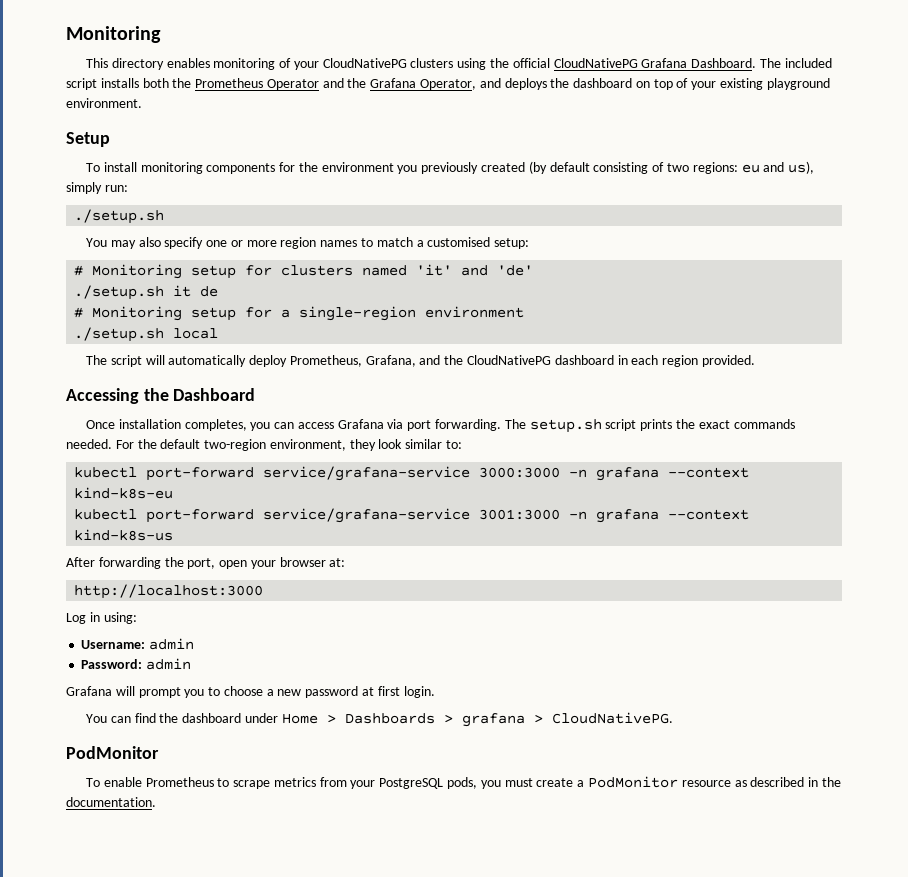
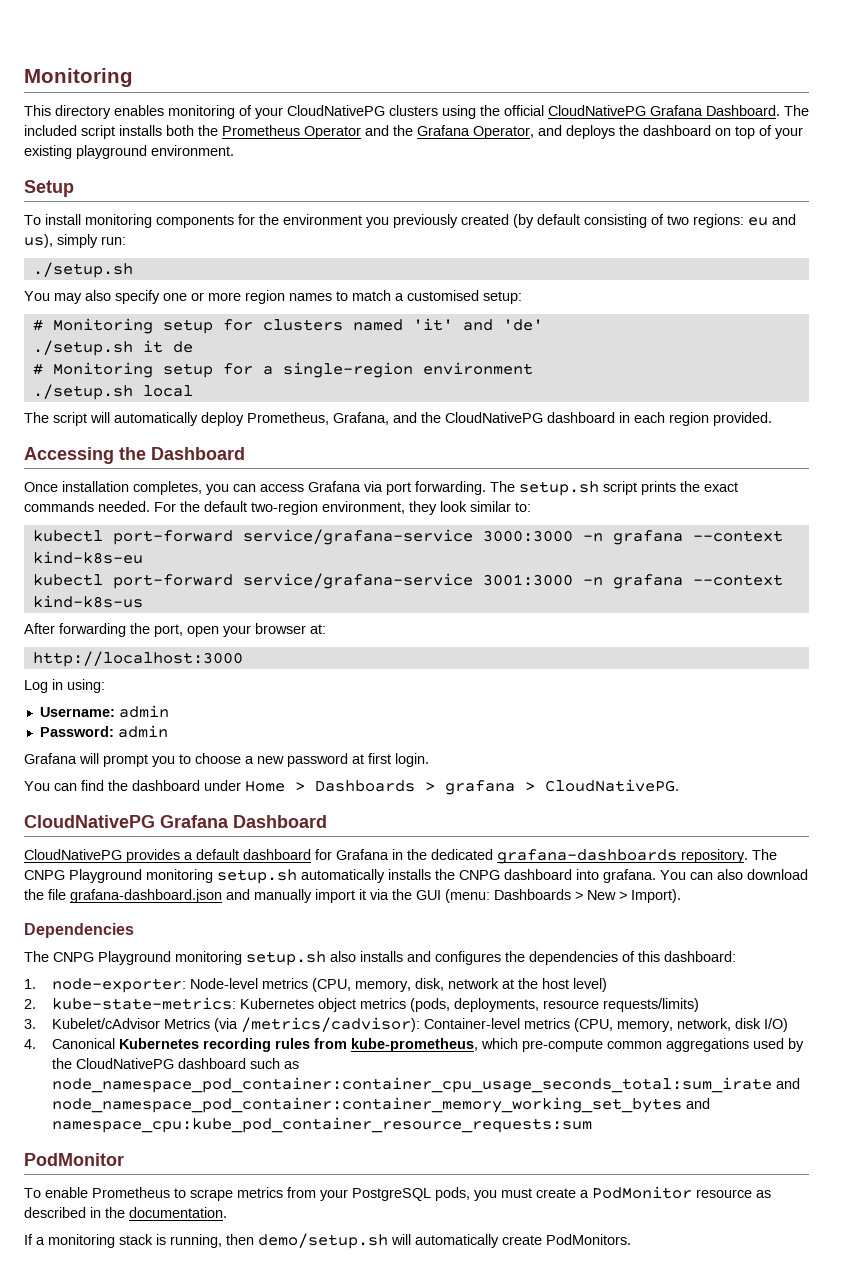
(673, 718) none -> [24,815,327,828] [24,849,777,864] [24,869,808,884] [24,889,681,903] [24,923,134,938] [24,951,736,966] [24,978,607,993] [24,997,699,1012] [24,1017,788,1032] [24,1038,804,1052] [51,1058,299,1069] [51,1077,800,1093] [51,1097,710,1113] [51,1117,592,1133] // CloudNativePG Grafana Dashboard // CloudNativePG provides a default dashboard for Grafana in the dedicated grafana-dashboards repository. The CNPG Playground monitoring setup.sh automatically installs the CNPG dashboard into grafana. You can also download the file grafana-dashboard.json and manually import it via the GUI (menu: Dashboards > New > Import). // Dependencies // The CNPG Playground monitoring setup.sh also installs and configures the dependencies of this dashboard: // 1. node-exporter: Node-level metrics (CPU, memory, disk, network at the host level) // 2. kube-state-metrics: Kubernetes object metrics (pods, deployments, resource requests/limits) // 3. Kubelet/cAdvisor Metrics (via /metrics/cadvisor): Container-level metrics (CPU, memory, network, disk I/O) // 4. Canonical Kubernetes recording rules from kube-prometheus, which pre-compute common aggregations used by the CloudNativePG dashboard such as node_namespace_pod_container:container_cpu_usage_seconds_total:sum_irate and node_namespace_pod_container:container_memory_working_set_bytes and namespace_cpu:kube_pod_container_resource_requests:sum
(156, 802) none -> [24,1233,631,1249] // If a monitoring stack is running, then demo/setup.sh will automatically create PodMonitors.

